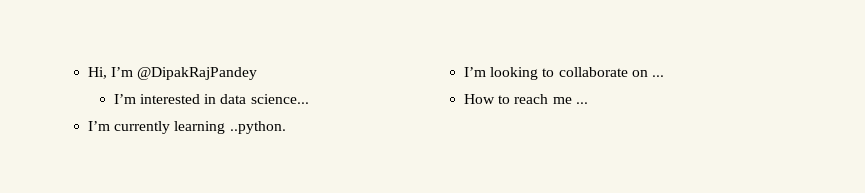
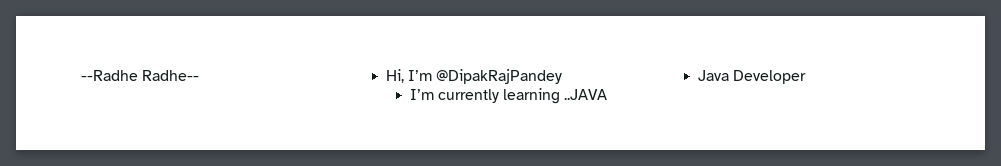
(88, 73) none -> [81,70,200,81] --Radhe Radhe-- //
[140,94,309,104] [88,121,286,134] [464,67,664,80] [464,94,588,104] interested in data science... // I’m currently learning ..python. // I’m looking to collaborate on ... // How to reach me ... -> [437,88,608,104] [697,70,806,84] currently learning ..JAVA // Java Developer

